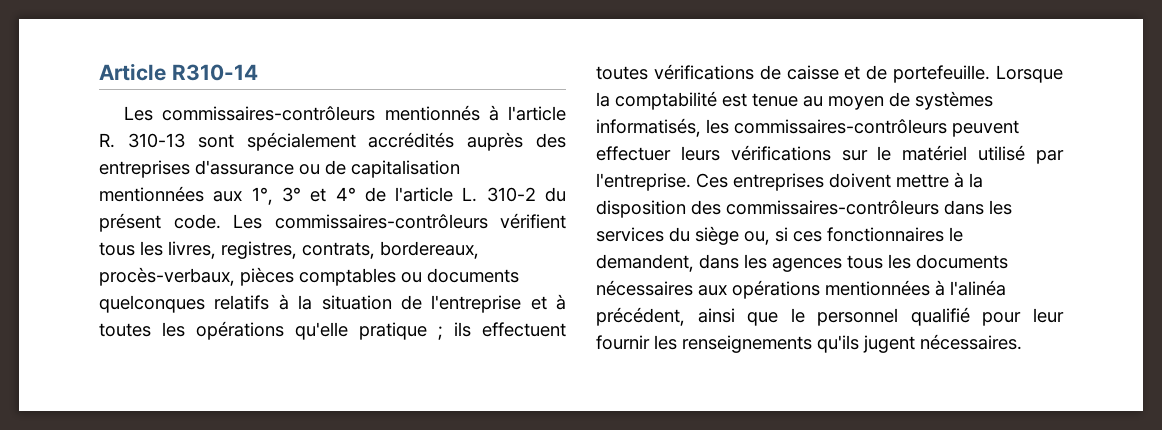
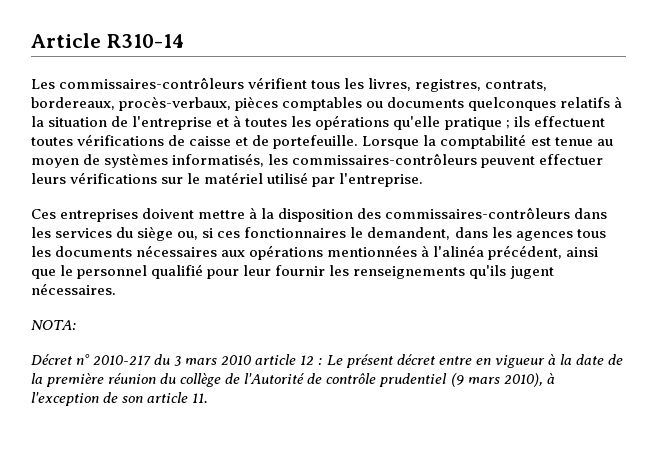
[384,105,566,121] [99,132,566,151] [99,160,460,178] [99,186,567,205] [99,213,488,232] mentionnés à l'article R. 310-13 sont spécialement accrédités auprès des entreprises d'assurance ou de capitalisation mentionnées aux 1°, 3° et 4° de l'article L. 310-2 du présent code. Les commissaires-contrôleurs -> (245, 83) none
(691, 182) none -> (424, 180) //
(1022, 342) none -> [31,320,76,330] [31,354,623,368] [31,373,555,387] [31,392,209,406] // NOTA: // Décret n° 2010-217 du 3 mars 2010 article 12 : Le présent décret entre en vigueur à la date de la première réunion du collège de l'Autorité de contrôle prudentiel (9 mars 2010), à l'exception de son article 11.

